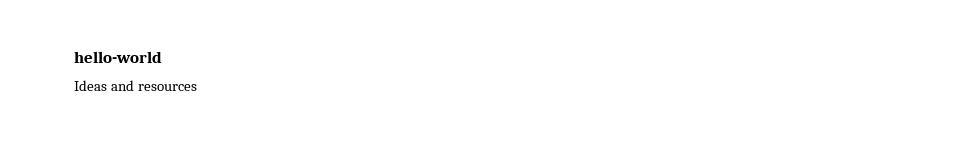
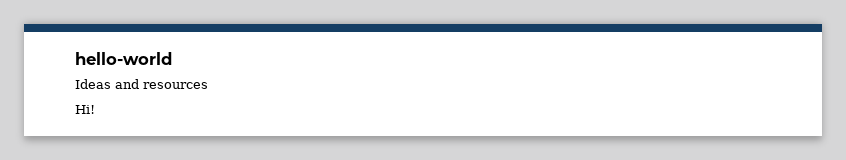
(197, 87) none -> [75,105,95,114] // Hi!

